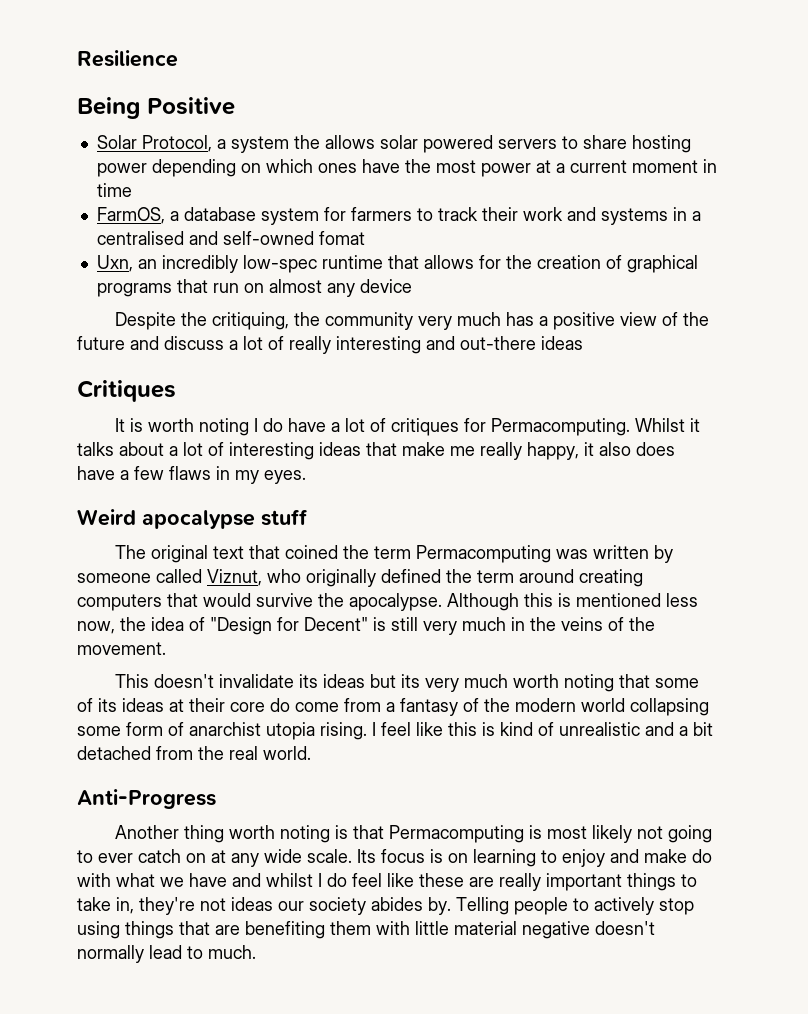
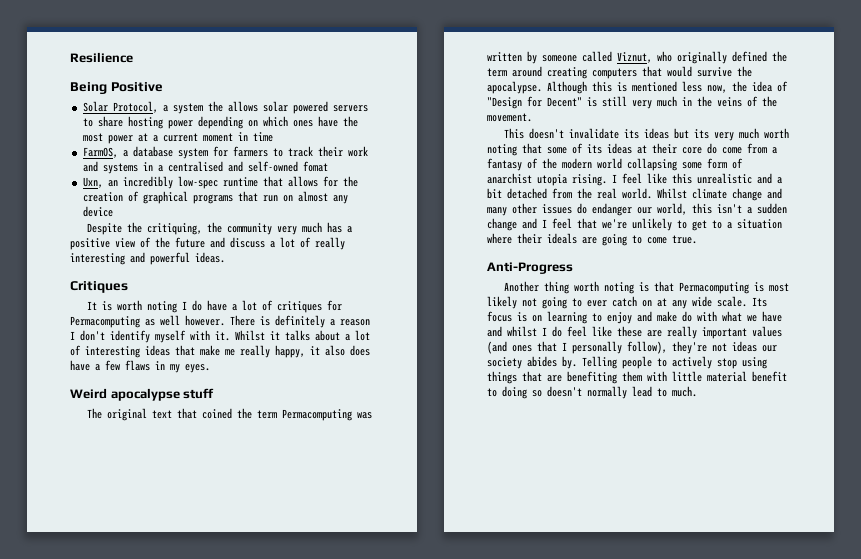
[460,336,583,350] out-there ideas -> [150,252,225,265] powerful ideas.
[491,418,631,436] Permacomputing. -> [70,315,370,328] [70,330,230,343] Permacomputing as well however. There is definitely a reason I don't identify myself with it.
[482,722,554,736] is kind of -> (692, 178) none
(311, 753) none -> [657,188,782,201] [487,203,787,216] [487,218,782,231] [487,233,697,246] Whilst climate change and many other issues do endanger our world, this isn't a sudden change and I feel that we're unlikely to get to a situation where their ideals are going to come true.
[627,873,697,891] [77,897,134,914] things to take in, -> [752,326,782,337] [487,341,667,354] values (and ones that I personally follow),
[522,921,590,939] negative -> [752,371,787,382] [487,386,542,399] benefit to doing so

